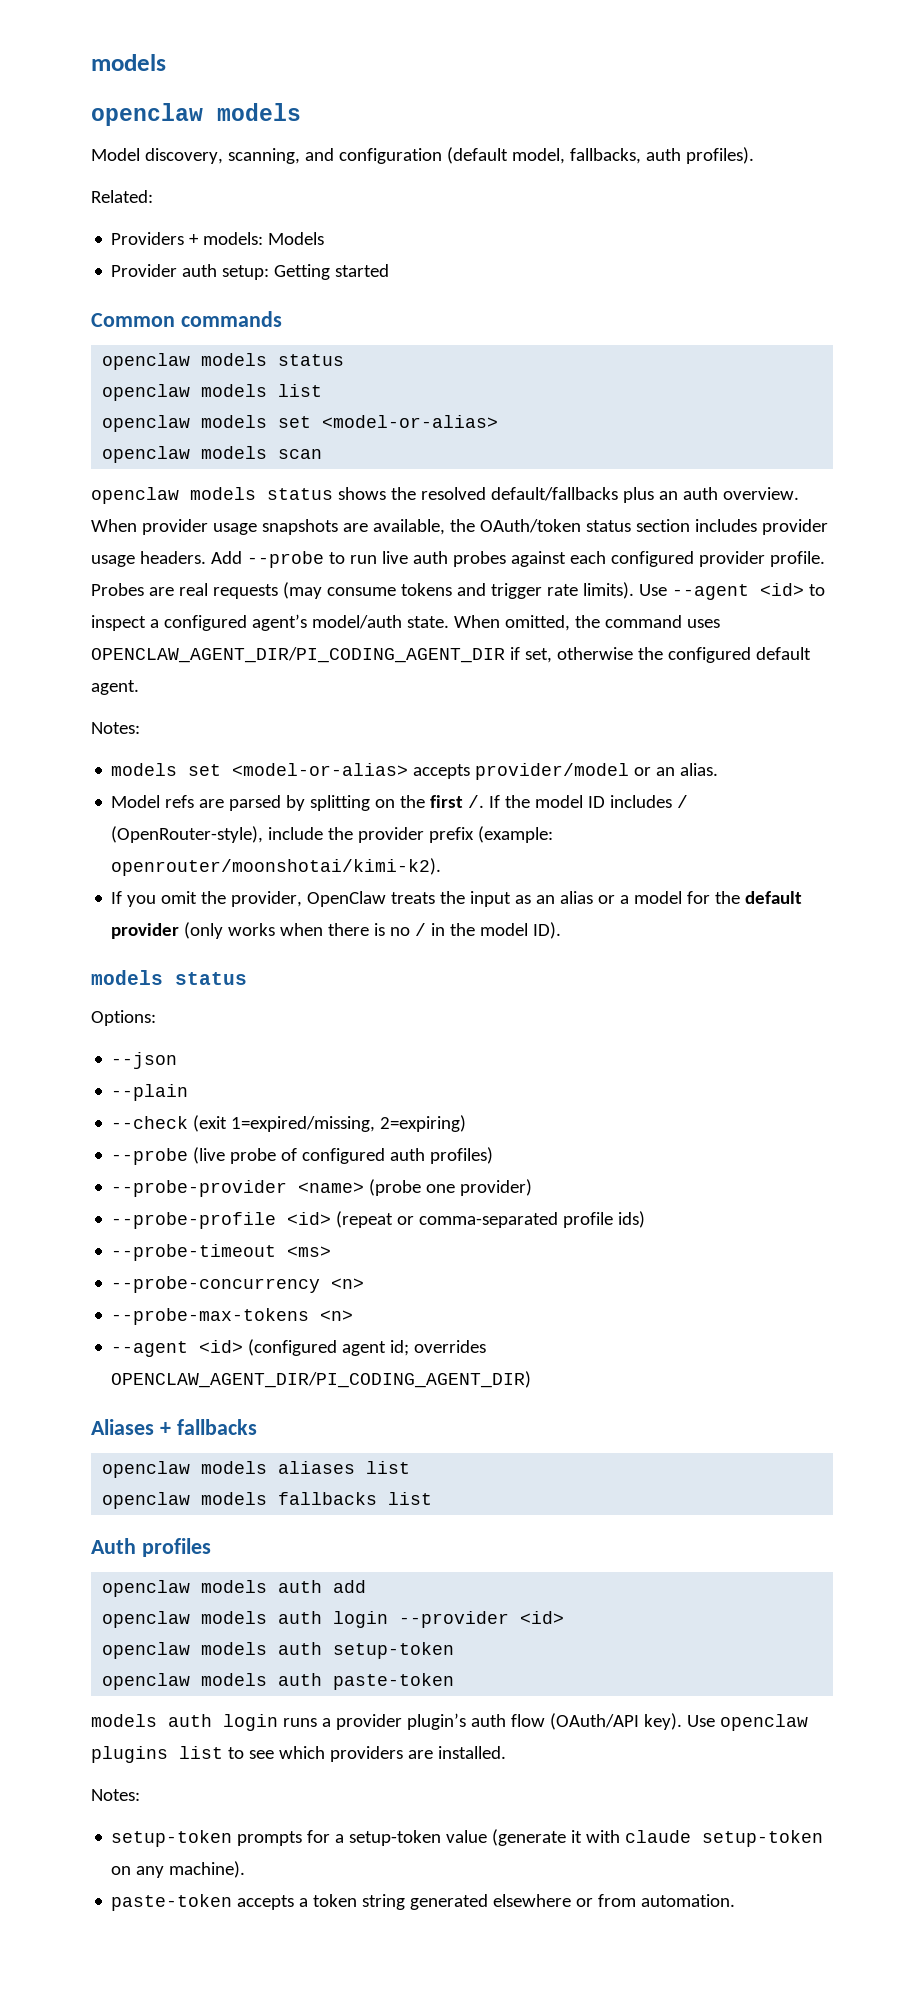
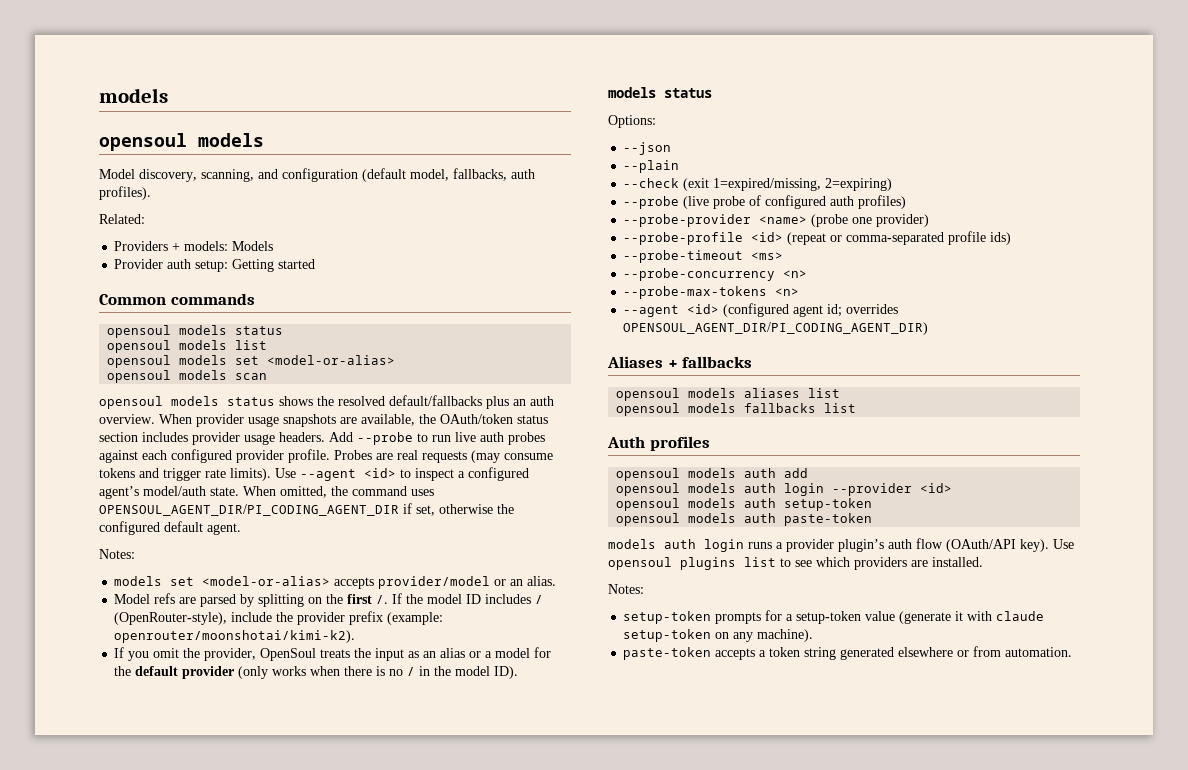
[91,54,166,71] [91,103,203,126] models // openclaw -> [99,88,168,103] [99,133,187,151] models // opensoul
[102,353,345,370] [102,384,191,401] openclaw models status // openclaw -> [107,325,284,338] [107,340,172,353] opensoul models status // opensoul
[102,415,191,432] openclaw -> [107,355,172,368] opensoul
[102,446,191,463] openclaw -> [107,370,172,383] opensoul
[91,487,179,504] openclaw -> [99,396,163,409] opensoul
[91,647,505,663] OPENCLAW_AGENT_DIR/PI_CODING_AGENT_DIR -> [99,504,399,516] OPENSOUL_AGENT_DIR/PI_CODING_AGENT_DIR
[307,891,387,907] OpenClaw -> [260,648,317,661] OpenSoul
[111,1371,532,1388] OPENCLAW_AGENT_DIR/PI_CODING_AGENT_DIR) -> [623,322,929,335] OPENSOUL_AGENT_DIR/PI_CODING_AGENT_DIR)
[102,1461,191,1478] openclaw -> [616,388,681,401] opensoul
[102,1492,191,1509] openclaw -> [616,403,681,416] opensoul
[102,1580,191,1597] openclaw -> [616,468,681,481] opensoul
[102,1611,191,1628] openclaw -> [616,483,681,496] opensoul
[102,1642,191,1659] openclaw -> [616,498,681,511] opensoul
[102,1673,191,1690] openclaw -> [616,513,681,526] opensoul
[719,1714,808,1731] openclaw -> [608,557,672,570] opensoul

